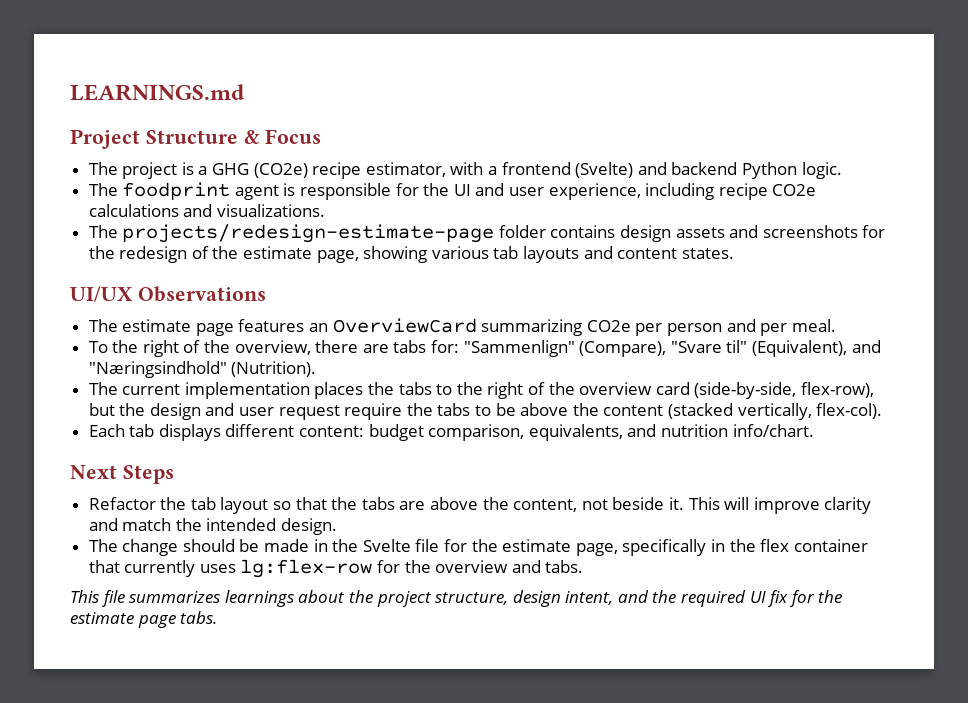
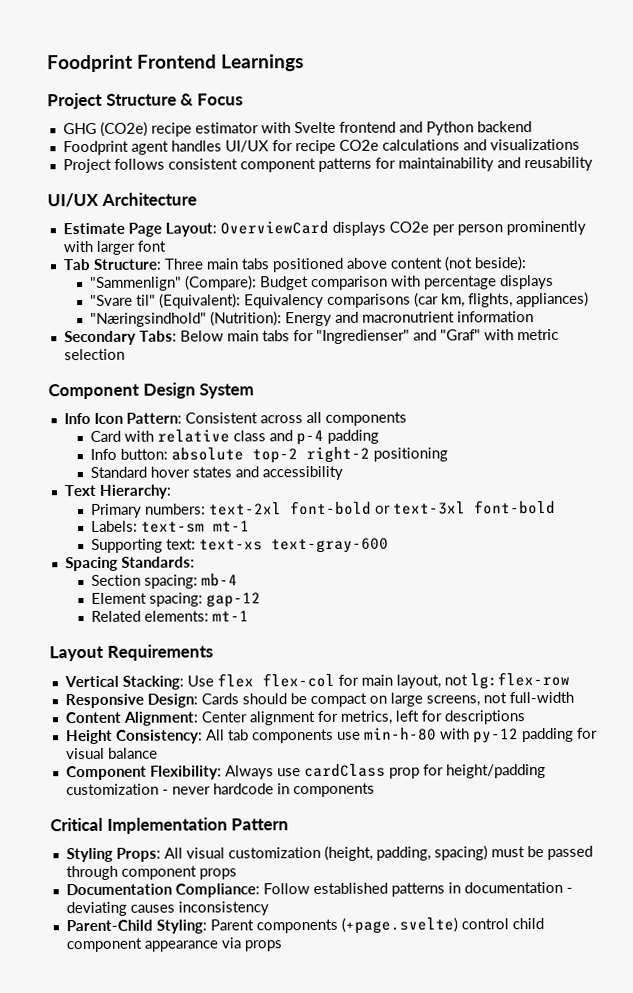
[70,84,244,101] LEARNINGS.md -> [47,54,304,73] Foodprint Frontend Learnings
[88,162,842,179] [88,182,817,200] [88,204,325,217] [88,224,886,243] [88,246,734,263] [70,286,266,302] [88,318,836,336] [88,340,881,357] [88,361,317,378] [88,382,874,399] [88,403,883,420] [88,424,814,441] [70,465,174,484] [88,497,872,514] [88,518,338,535] [88,539,868,556] [88,559,584,578] [70,590,843,607] [70,611,218,628] The project is a GHG (CO2e) recipe estimator, with a frontend (Svelte) and backend Python logic. // The foodprint agent is responsible for the UI and user experience, including recipe CO2e calculations and visualizations. // The projects/redesign-estimate-page folder contains design assets and screenshots for the redesign of the estimate page, showing various tab layouts and content states. // UI/UX Observations // The estimate page features an OverviewCard summarizing CO2e per person and per meal. // To the right of the overview, there are tabs for: "Sammenlign" (Compare), "Svare til" (Equivalent), and "Næringsindhold" (Nutrition). // The current implementation places the tabs to the right of the overview card (side-by-side, flex-row), but the design and user request require the tabs to be above the content (stacked vertically, flex-col). // Each tab displays different content: budget comparison, equivalents, and nutrition info/chart. // Next Steps // Refactor the tab layout so that the tabs are above the content, not beside it. This will improve clarity and match the intended design. // The change should be made in the Svelte file for the estimate page, specifically in the flex container that currently uses lg:flex-row for the overview and tabs. // This file summarizes learnings about the project structure, design intent, and the required UI fix for the estimate page tabs. -> [62,121,532,137] [62,138,580,156] [62,156,593,174] [47,192,197,208] [62,220,586,237] [62,240,166,255] [62,256,527,273] [89,274,554,291] [89,291,589,309] [89,311,534,327] [63,328,559,346] [63,348,125,361] [48,382,255,400] [63,411,407,426] [89,429,379,446] [89,446,448,464] [89,465,343,481] [63,484,172,499] [90,499,556,518] [90,520,250,533] [90,537,389,554] [64,556,195,572] [90,573,238,589] [90,592,261,608] [90,610,249,622] [49,644,213,662] [63,671,570,690] [64,691,574,709] [64,710,525,726] [65,727,598,745] [65,747,158,760] [65,763,546,781] [65,782,375,798] [50,817,290,834] [65,845,593,863] [65,865,237,881] [65,881,573,898] [65,901,269,917] [65,917,544,934] [65,937,282,953] GHG (CO2e) recipe estimator with Svelte frontend and Python backend // Foodprint agent handles UI/UX for recipe CO2e calculations and visualizations // Project follows consistent component patterns for maintainability and reusability // UI/UX Architecture // Estimate Page Layout: OverviewCard displays CO2e per person prominently with larger font // Tab Structure: Three main tabs positioned above content (not beside): // "Sammenlign" (Compare): Budget comparison with percentage displays // "Svare til" (Equivalent): Equivalency comparisons (car km, flights, appliances) // "Næringsindhold" (Nutrition): Energy and macronutrient information // Secondary Tabs: Below main tabs for "Ingredienser" and "Graf" with metric selection // Component Design System // Info Icon Pattern: Consistent across all components // Card with relative class and p-4 padding // Info button: absolute top-2 right-2 positioning // Standard hover states and accessibility // Text Hierarchy: // Primary numbers: text-2xl font-bold or text-3xl font-bold // Labels: text-sm mt-1 // Supporting text: text-xs text-gray-600 // Spacing Standards: // Section spacing: mb-4 // Element spacing: gap-12 // Related elements: mt-1 // Layout Requirements // Vertical Stacking: Use flex flex-col for main layout, not lg:flex-row // Responsive Design: Cards should be compact on large screens, not full-width // Content Alignment: Center alignment for metrics, left for descriptions // Height Consistency: All tab components use min-h-80 with py-12 padding for visual balance // Component Flexibility: Always use cardClass prop for height/padding customization - never hardcode in components // Critical Implementation Pattern // Styling Props: All visual customization (height, padding, spacing) must be passed through component props // Documentation Compliance: Follow established patterns in documentation - deviating causes inconsistency // Parent-Child Styling: Parent components (+page.svelte) control child component appearance via props

